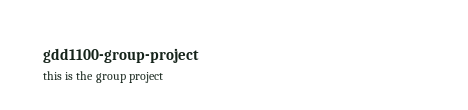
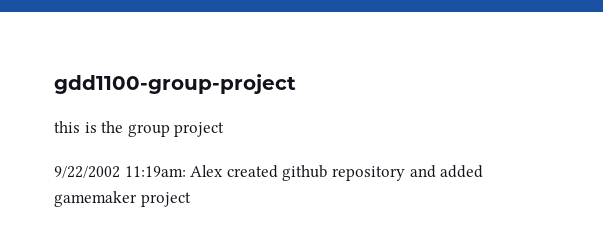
(163, 77) none -> [54,165,484,181] [54,191,191,207] // 9/22/2002 11:19am: Alex created github repository and added gamemaker project

